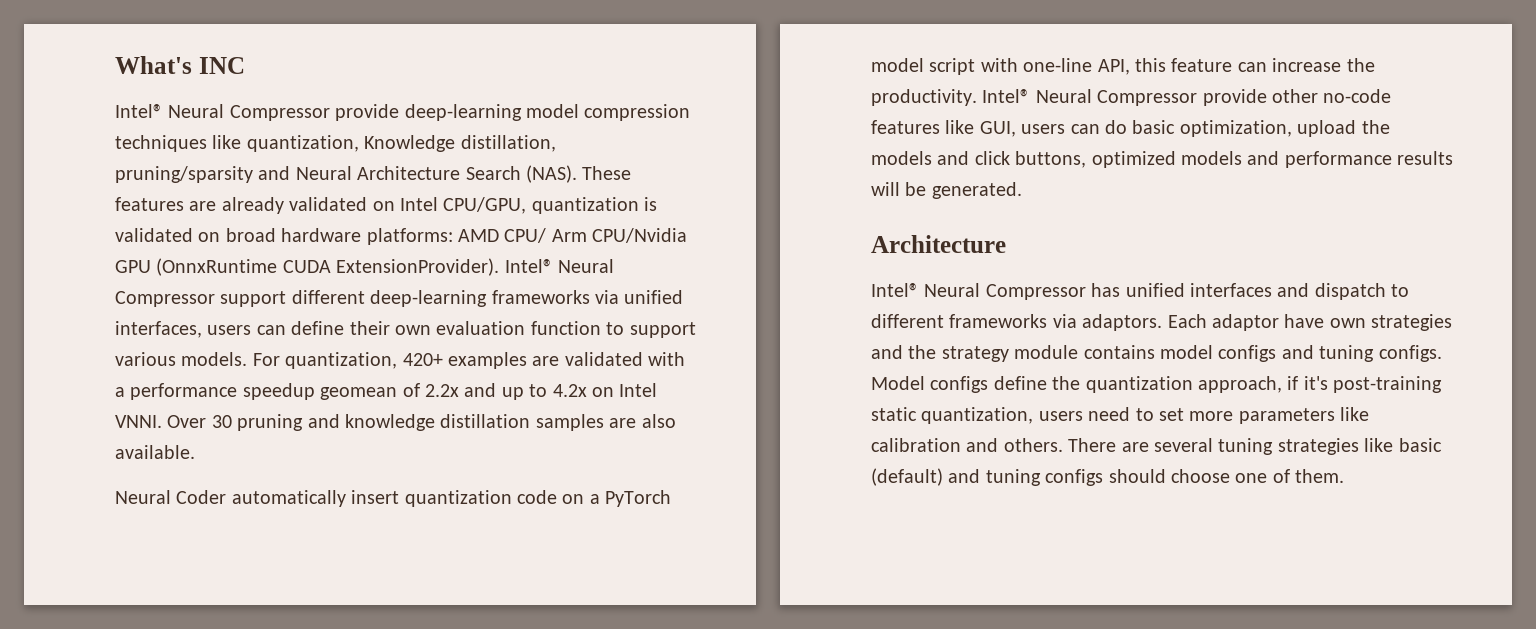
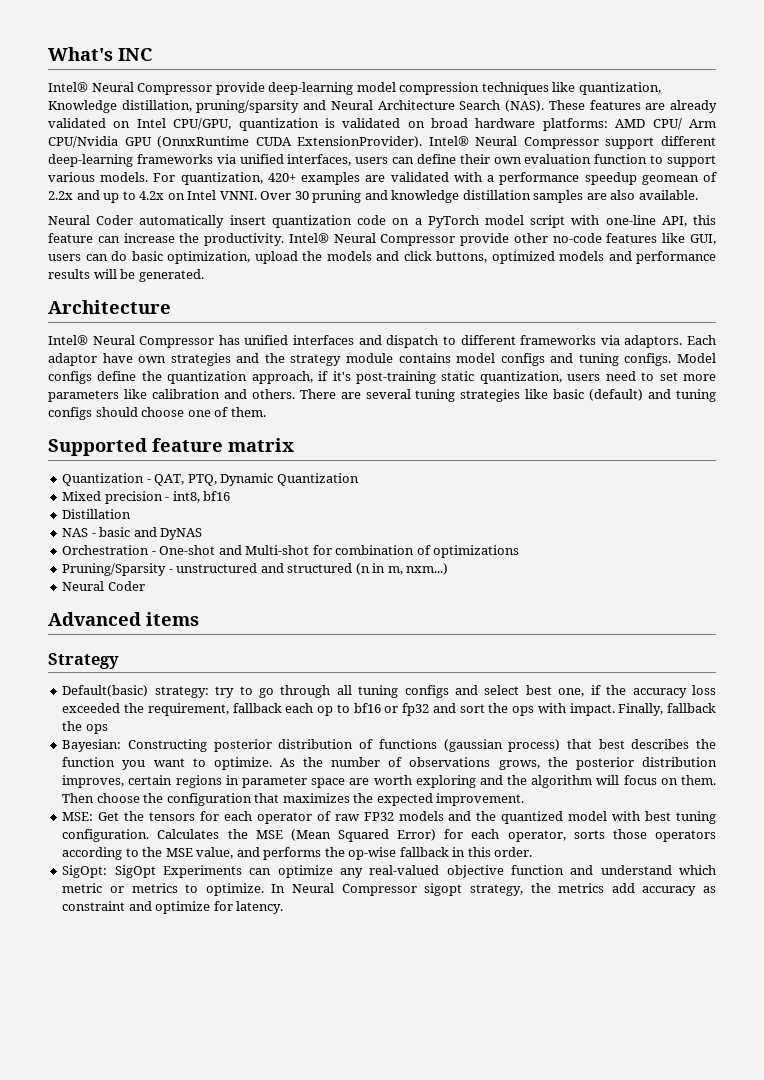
(1345, 476) none -> [48,438,294,456] [62,473,359,486] [62,491,231,504] [62,509,132,519] [62,527,203,540] [62,545,520,558] [62,563,449,576] [62,581,145,591] [48,612,199,626] [48,653,119,669] [62,685,717,698] [62,703,716,716] [62,721,108,734] [62,739,717,752] [62,757,718,770] [62,775,716,788] [62,793,525,806] [62,811,716,824] [62,829,716,842] [62,847,533,860] [62,865,717,878] [62,883,717,896] [62,901,284,914] // Supported feature matrix // Quantization - QAT, PTQ, Dynamic Quantization // Mixed precision - int8, bf16 // Distillation // NAS - basic and DyNAS // Orchestration - One-shot and Multi-shot for combination of optimizations // Pruning/Sparsity - unstructured and structured (n in m, nxm...) // Neural Coder // Advanced items // Strategy // Default(basic) strategy: try to go through all tuning configs and select best one, if the accuracy loss exceeded the requirement, fallback each op to bf16 or fp32 and sort the ops with impact. Finally, fallback the ops // Bayesian: Constructing posterior distribution of functions (gaussian process) that best describes the function you want to optimize. As the number of observations grows, the posterior distribution improves, certain regions in parameter space are worth exploring and the algorithm will focus on them. Then choose the configuration that maximizes the expected improvement. // MSE: Get the tensors for each operator of raw FP32 models and the quantized model with best tuning configuration. Calculates the MSE (Mean Squared Error) for each operator, sorts those operators according to the MSE value, and performs the op-wise fallback in this order. // SigOpt: SigOpt Experiments can optimize any real-valued objective function and understand which metric or metrics to optimize. In Neural Compressor sigopt strategy, the metrics add accuracy as constraint and optimize for latency.

